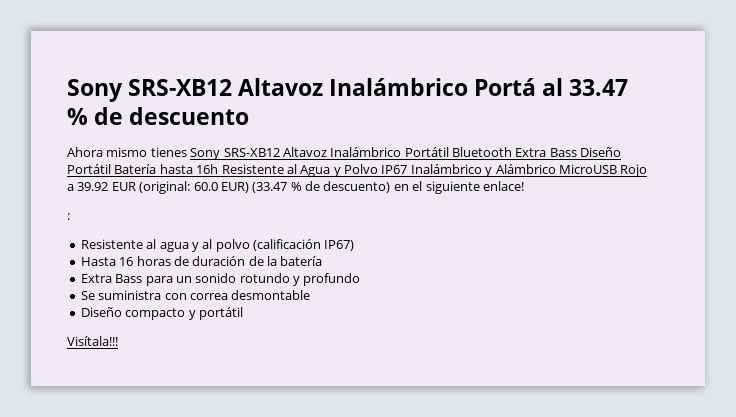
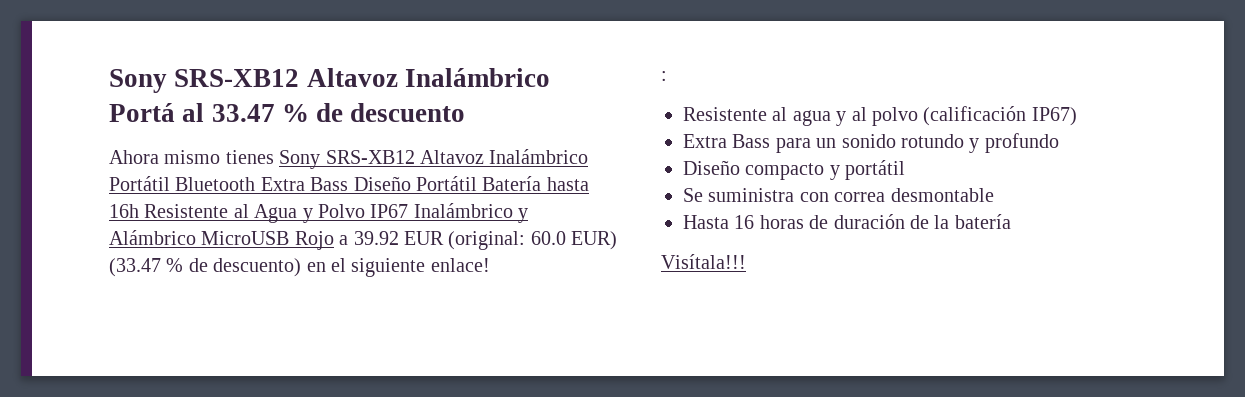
(355, 245) none -> [683,133,1059,153] [683,160,906,180] [683,188,994,202] // Extra Bass para un sonido rotundo y profundo // Diseño compacto y portátil // Se suministra con correa desmontable
[80,273,361,286] [80,290,311,300] [80,307,243,320] // Extra Bass para un sonido rotundo y profundo // Se suministra con correa desmontable // Diseño compacto y portátil -> (1011, 221) none

